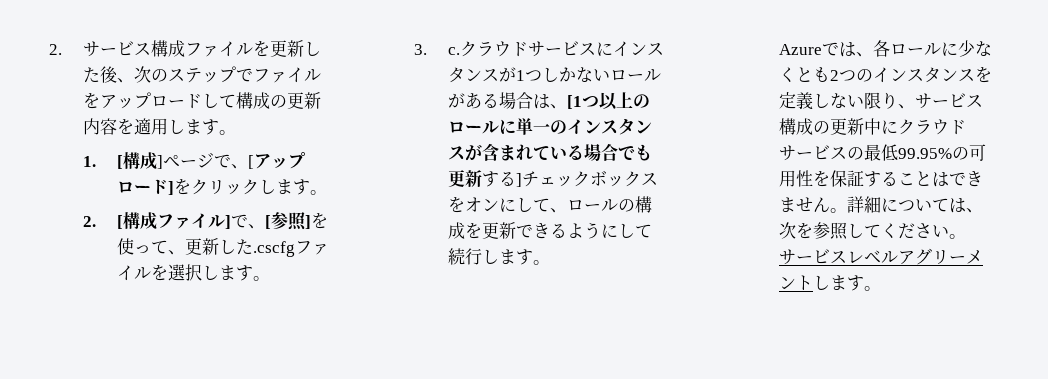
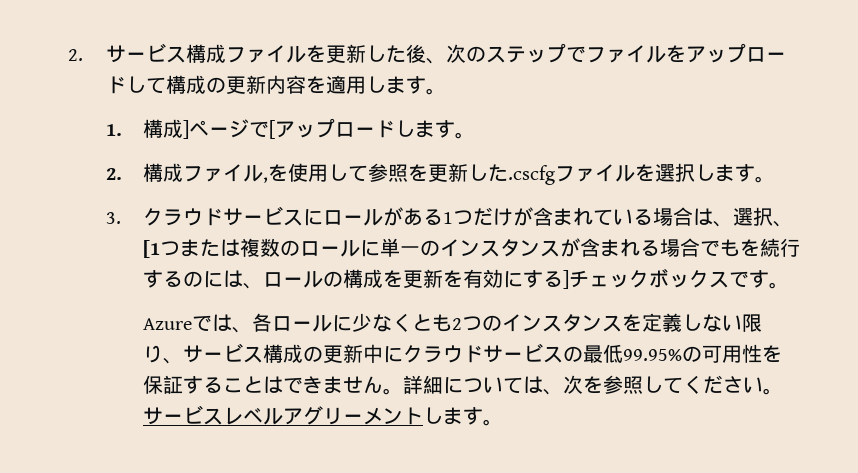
[116,155,123,169] [ -> (122, 130) none
[230,164,248,169] 、 -> (270, 129) none
[167,178,259,195] ]をクリック -> (396, 129) none
[116,212,328,231] [116,238,185,255] [構成ファイル]で、[参照]を使って、 -> [143,163,429,183] 構成ファイル,を使用して参照を
[447,47,460,55] c. -> (121, 218) none
[612,41,664,57] [447,67,661,83] [447,92,633,110] インスタンスが1つしかないロールがある場合は、[1つ以上 -> [323,207,794,227] [143,238,281,258] ロールがある1つだけが含まれている場合は、選択、[1つまたは複数
[532,146,567,160] てい -> (641, 248) none
[447,170,482,187] 更新 -> [740,238,801,257] [143,269,524,289] を続行するのには、ロールの構成を更新を有効に
[447,196,652,213] [447,222,652,239] [447,248,516,265] をオンにして、ロールの構成を更新できるようにして続行しま -> [729,271,750,288] で

